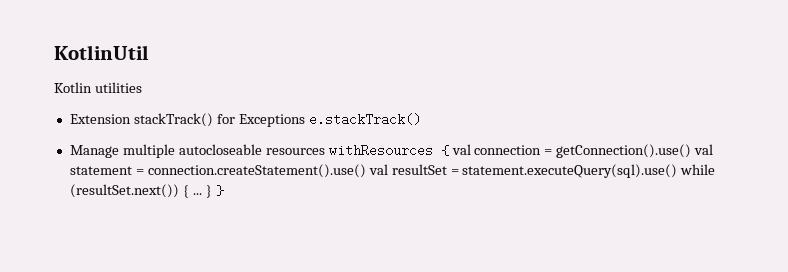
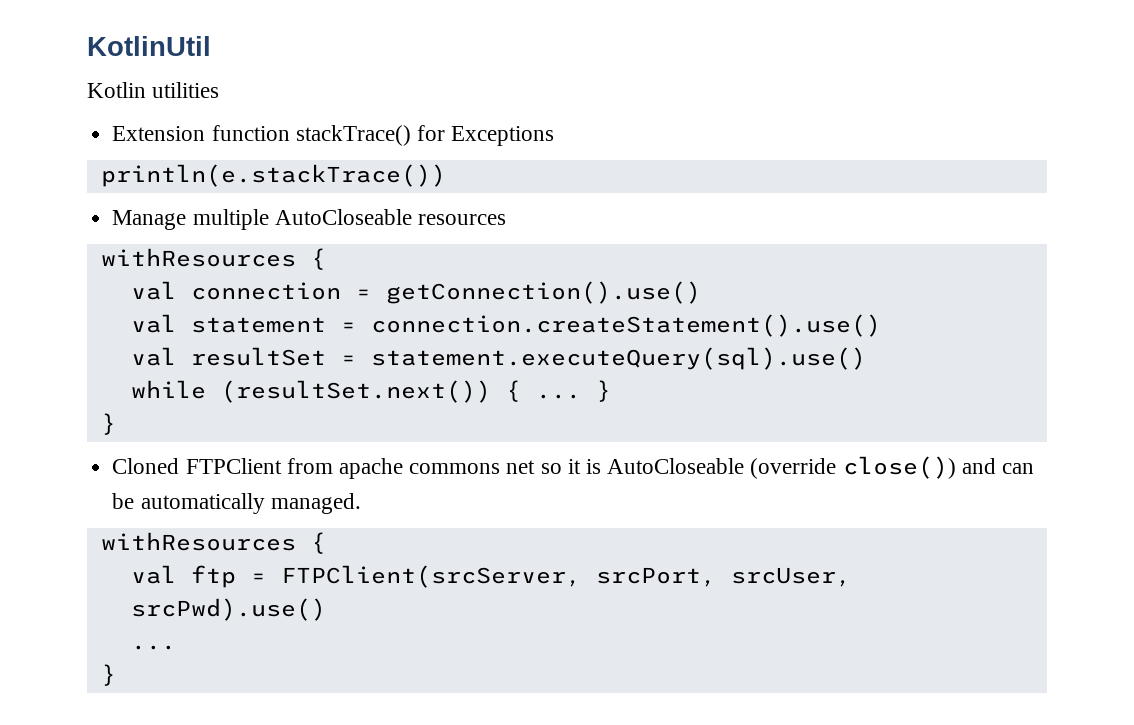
[133,113,213,127] stackTrack() -> [211,125,411,146] function stackTrace()
[308,113,421,126] e.stackTrack() -> [100,164,446,187] // println(e.stackTrace())
[178,144,262,155] autocloseable -> [274,209,412,225] AutoCloseable
[328,144,449,157] withResources { -> [100,248,326,270] // withResources { //
(692, 151) none -> (701, 292) //
(366, 171) none -> (881, 325) //
(678, 171) none -> (866, 358) //
[215,185,224,196] } -> [100,413,116,435] [112,456,1035,479] [112,493,361,514] [100,532,326,554] [130,565,851,588] [130,598,326,621] [130,645,176,650] [100,664,116,686] // } // Cloned FTPClient from apache commons net so it is AutoCloseable (override close()) and can be automatically managed. // withResources { // val ftp = FTPClient(srcServer, srcPort, srcUser, srcPwd).use() // ... // }

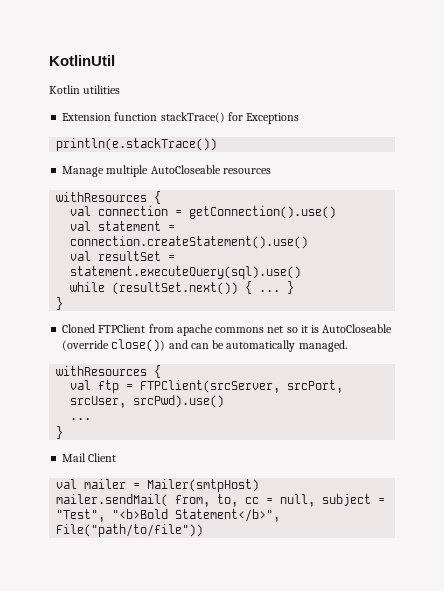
(116, 675) none -> [62,453,117,462] [56,479,260,492] [56,494,386,507] [56,509,281,522] [56,524,204,537] // Mail Client // val mailer = Mailer(smtpHost) // mailer.sendMail( from, to, cc = null, subject = "Test", "<b>Bold Statement</b>", File("path/to/file"))

